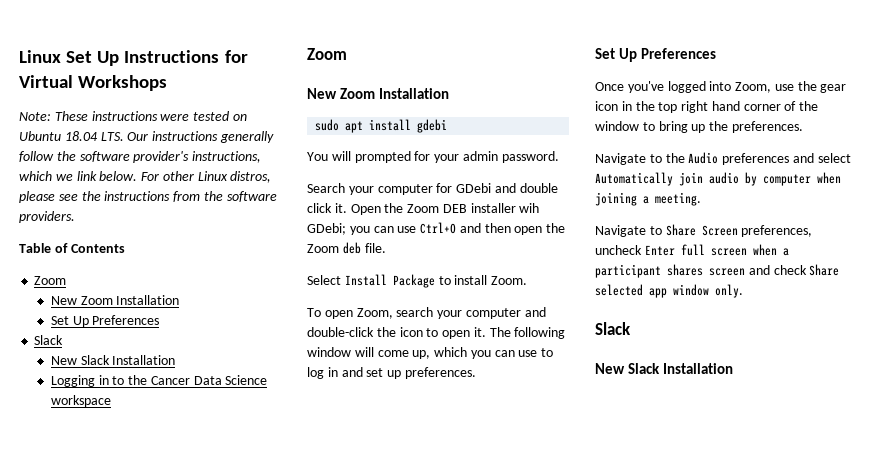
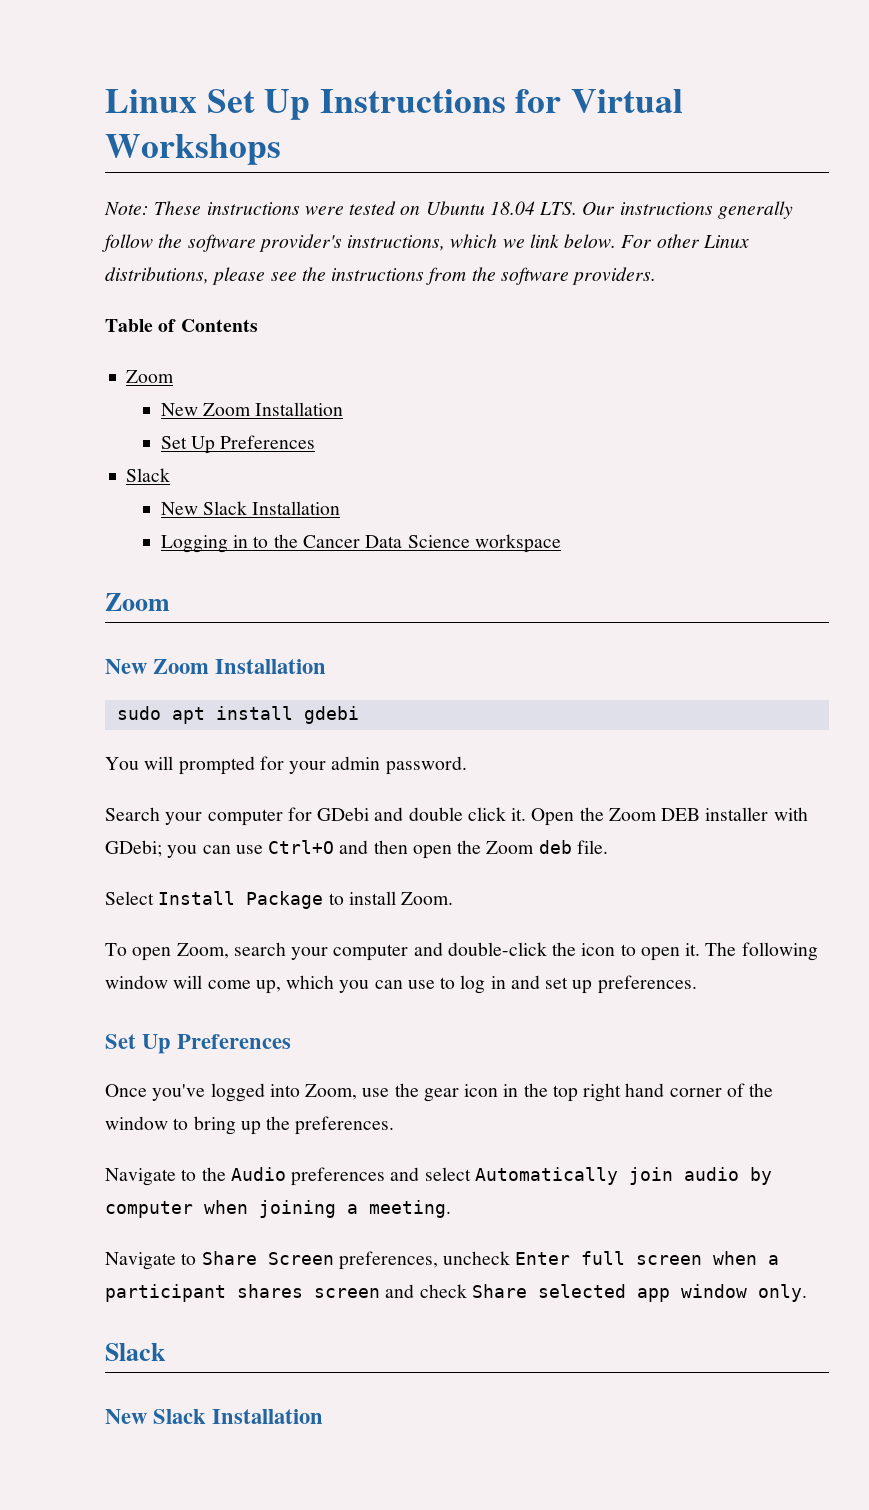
[230,171,272,183] distros, -> [105,267,209,284] distributions,
[519,203,540,213] wih -> [773,807,808,821] with

